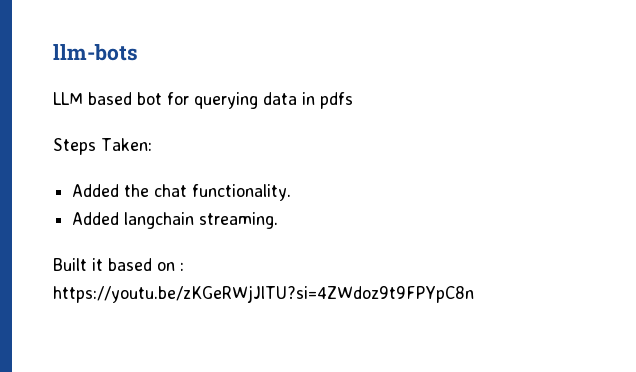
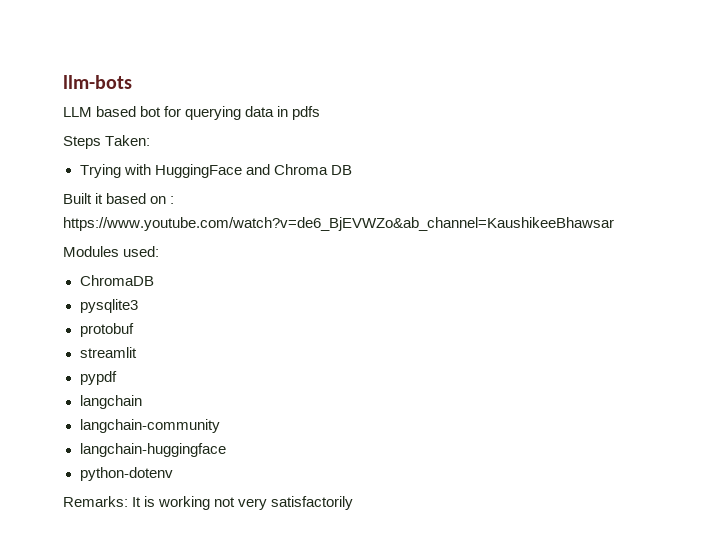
[72,184,292,201] [72,212,279,229] Added the chat functionality. // Added langchain streaming. -> [79,164,352,178] Trying with HuggingFace and Chroma DB
[53,285,474,303] https://youtu.be/zKGeRWjJlTU?si=4ZWdoz9t9FPYpC8n -> [63,217,614,231] [63,246,160,257] [79,275,154,286] [79,299,138,313] [79,323,134,337] [79,347,137,358] [79,371,117,385] [79,395,142,409] [79,419,220,433] [79,443,226,457] [79,467,173,481] [63,496,354,510] https://www.youtube.com/watch?v=de6_BjEVWZo&ab_channel=KaushikeeBhawsar // Modules used: // ChromaDB // pysqlite3 // protobuf // streamlit // pypdf // langchain // langchain-community // langchain-huggingface // python-dotenv // Remarks: It is working not very satisfactorily

